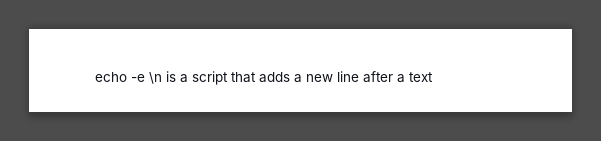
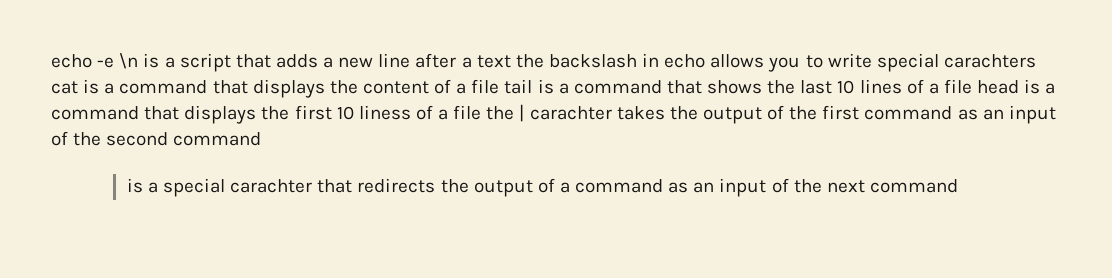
(433, 77) none -> [515,53,1036,72] [51,79,1056,98] [51,104,1056,124] [51,131,262,146] [126,178,958,197] the backslash in echo allows you to write special carachters cat is a command that displays the content of a file tail is a command that shows the last 10 lines of a file head is a command that displays the first 10 liness of a file the | carachter takes the output of the first command as an input of the second command // is a special carachter that redirects the output of a command as an input of the next command

